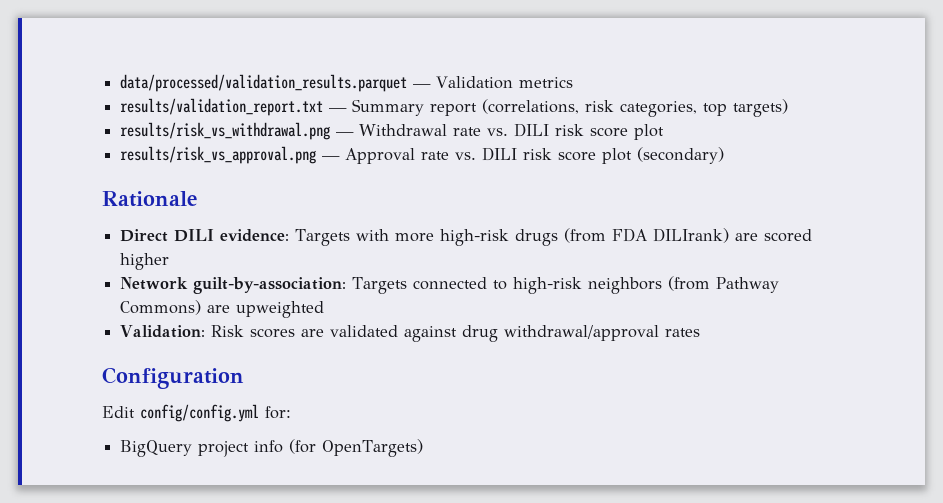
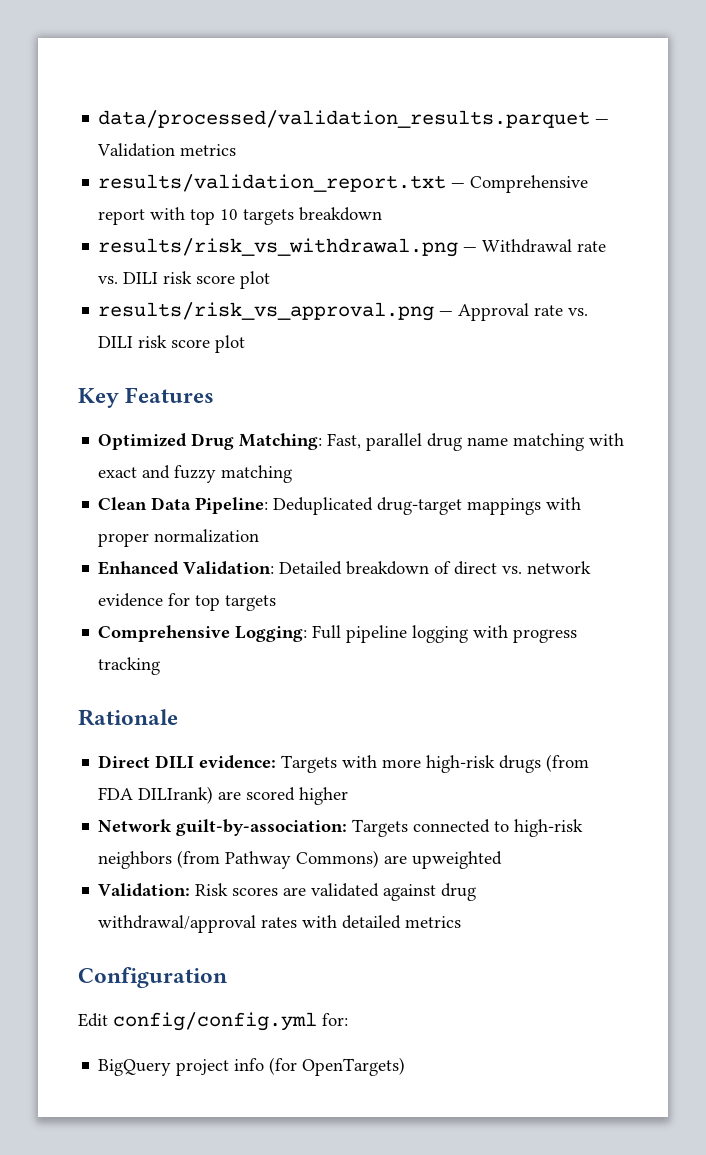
[352,99,789,117] Summary report (correlations, risk categories, top targets) -> [470,175,589,193] [98,207,383,225] Comprehensive report with top 10 targets breakdown
[637,147,725,164] (secondary) -> [78,387,215,408] [98,433,625,451] [98,465,293,483] [98,497,582,515] [98,529,260,547] [98,561,592,575] [98,593,277,611] [98,625,578,643] [98,657,161,675] // Key Features // Optimized Drug Matching: Fast, parallel drug name matching with exact and fuzzy matching // Clean Data Pipeline: Deduplicated drug-target mappings with proper normalization // Enhanced Validation: Detailed breakdown of direct vs. network evidence for top targets // Comprehensive Logging: Full pipeline logging with progress tracking
(701, 332) none -> [302,915,462,929] with detailed metrics

